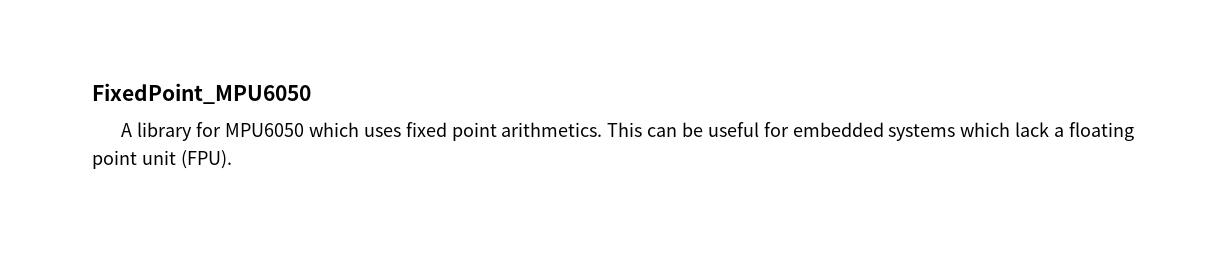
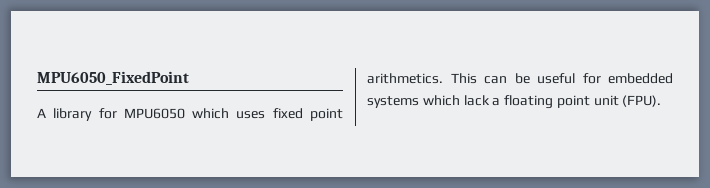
[92,83,311,104] FixedPoint_MPU6050 -> [37,71,189,85] MPU6050_FixedPoint

